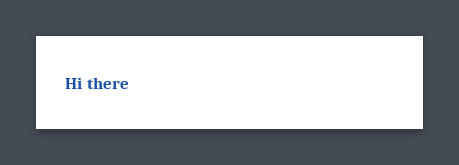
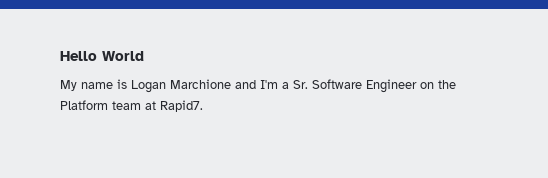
[65,77,129,89] Hi there -> [60,51,144,61] [60,79,456,93] [60,100,203,112] Hello World // My name is Logan Marchione and I'm a Sr. Software Engineer on the Platform team at Rapid7.

